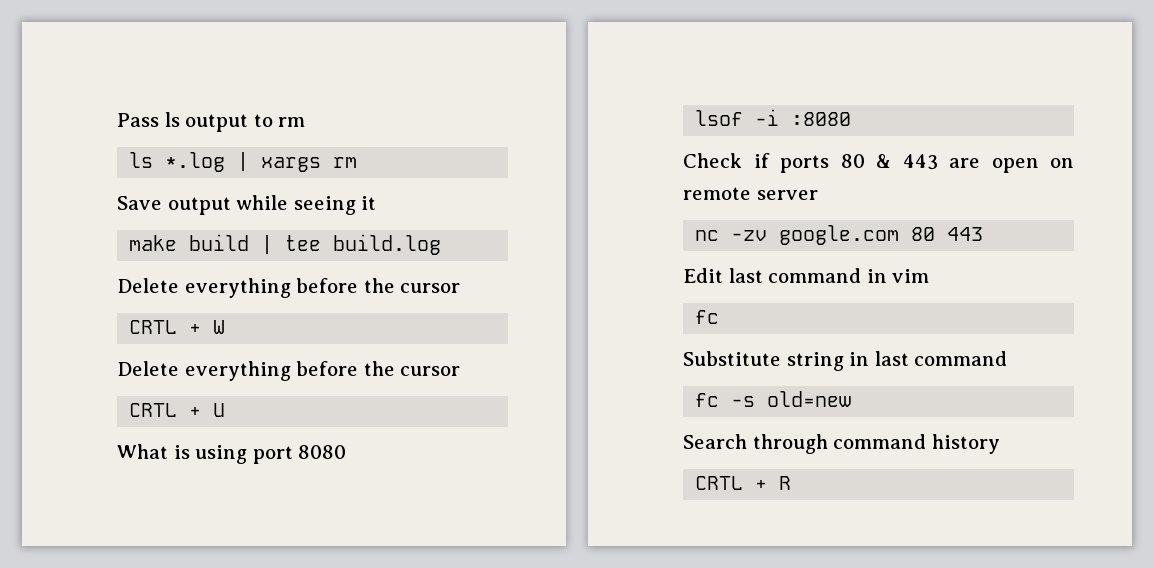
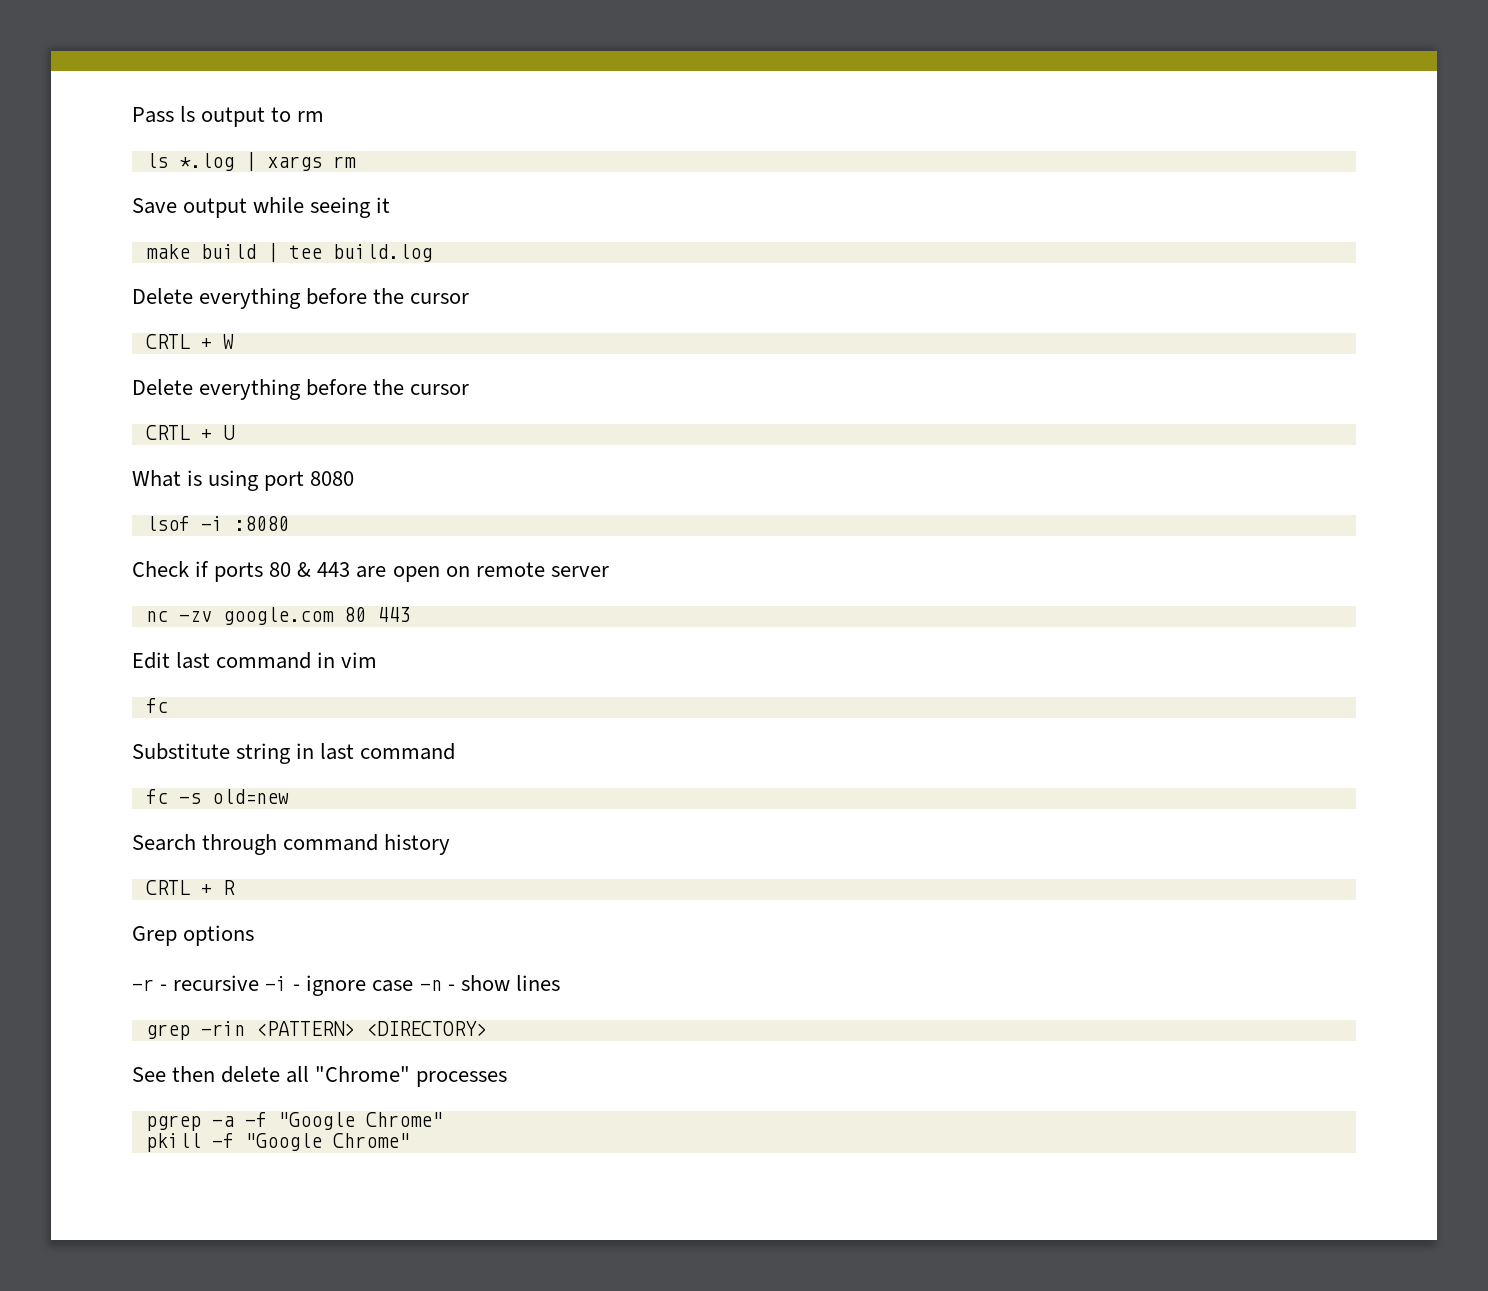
(792, 483) none -> [132,925,255,946] [132,975,560,996] [145,1021,487,1040] [132,1066,508,1087] [145,1112,443,1131] [145,1133,410,1152] // Grep options // -r - recursive -i - ignore case -n - show lines // grep -rin <PATTERN> <DIRECTORY> // See then delete all "Chrome" processes // pgrep -a -f "Google Chrome" // pkill -f "Google Chrome"

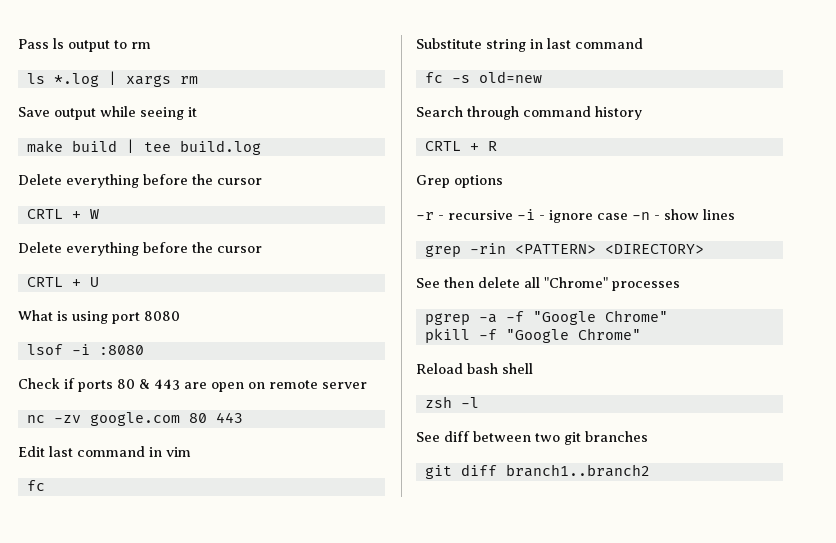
(410, 1140) none -> [416,363,533,374] [424,396,479,408] [416,431,648,445] [424,464,650,479] // Reload bash shell // zsh -l // See diff between two git branches // git diff branch1..branch2

